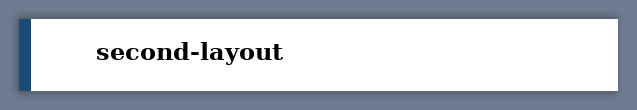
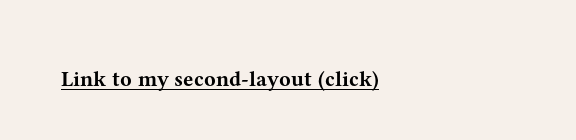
[96,42,283,65] second-layout -> [61,70,380,91] Link to my second-layout (click)

